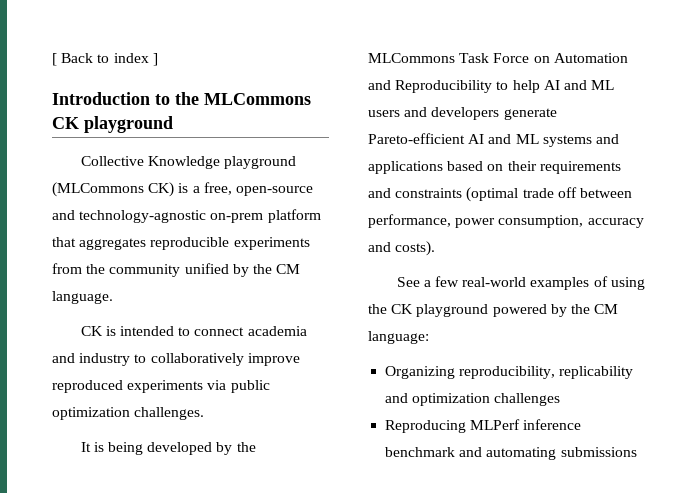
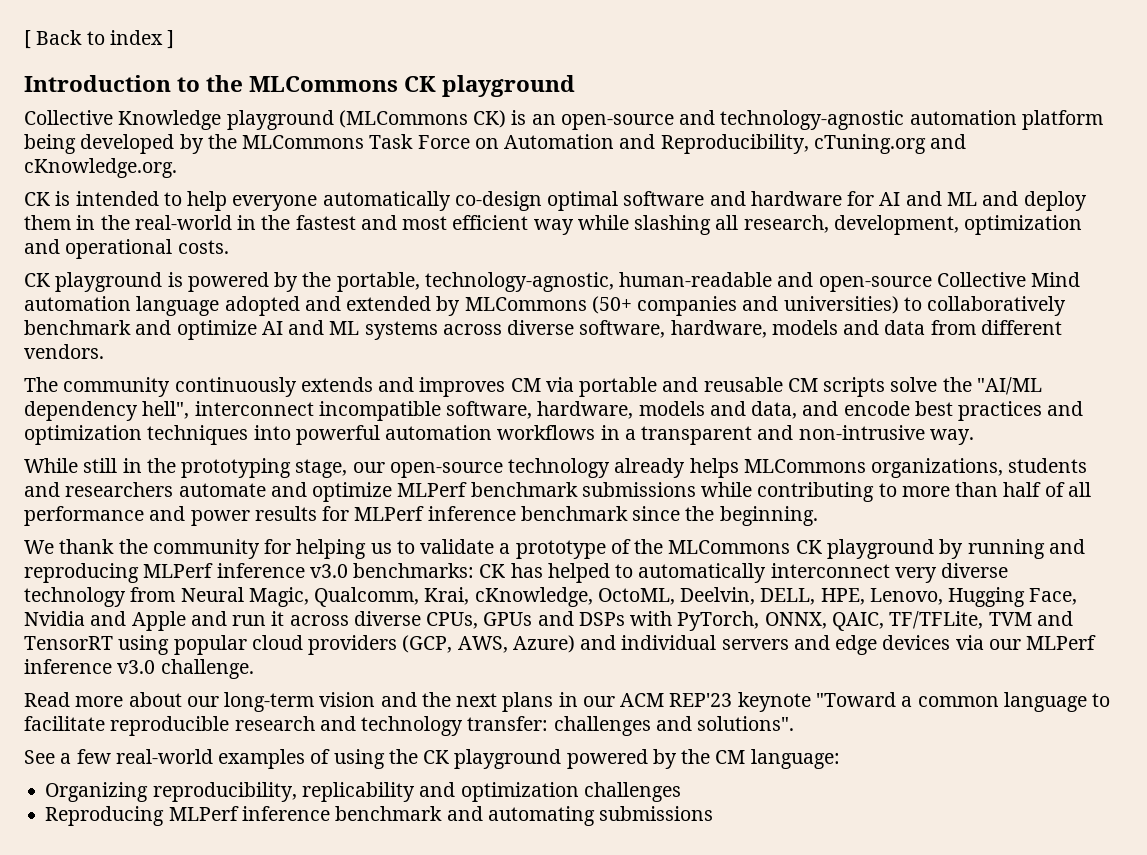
[192,182,232,195] a free, -> [531,114,556,125] an
[210,209,321,223] [52,237,310,250] [52,263,301,277] [52,291,113,304] [80,326,307,336] [52,353,300,366] [52,380,270,393] [52,407,205,420] [80,442,104,452] on-prem platform that aggregates reproducible experiments from the community unified by the CM language. // CK is intended to connect academia and industry to collaboratively improve reproduced experiments via public optimization challenges. // It is -> [909,110,1103,130] automation platform
[395,80,615,93] [368,107,557,120] [368,133,619,147] [368,161,621,174] [368,187,632,202] [368,214,644,228] [368,241,436,256] Reproducibility to help AI and ML users and developers generate Pareto-efficient AI and ML systems and applications based on their requirements and constraints (optimal trade off between performance, power consumption, accuracy and costs). -> [660,134,967,154] [24,158,177,178] [24,191,1087,211] [24,215,1083,235] [24,239,229,259] [24,272,1081,292] [24,296,1067,316] [24,320,1062,340] [24,344,104,359] [24,377,1042,397] [24,401,1084,421] [24,425,974,445] [24,458,1088,478] [24,482,1091,502] [24,506,818,526] [24,539,1085,559] [24,563,1009,583] [24,587,1078,607] [24,611,1073,631] [24,635,1097,655] [24,659,254,679] [24,692,1111,712] [24,716,795,736] Reproducibility, cTuning.org and cKnowledge.org. // CK is intended to help everyone automatically co-design optimal software and hardware for AI and ML and deploy them in the real-world in the fastest and most efficient way while slashing all research, development, optimization and operational costs. // CK playground is powered by the portable, technology-agnostic, human-readable and open-source Collective Mind automation language adopted and extended by MLCommons (50+ companies and universities) to collaboratively benchmark and optimize AI and ML systems across diverse software, hardware, models and data from different vendors. // The community continuously extends and improves CM via portable and reusable CM scripts solve the "AI/ML dependency hell", interconnect incompatible software, hardware, models and data, and encode best practices and optimization techniques into powerful automation workflows in a transparent and non-intrusive way. // While still in the prototyping stage, our open-source technology already helps MLCommons organizations, students and researchers automate and optimize MLPerf benchmark submissions while contributing to more than half of all performance and power results for MLPerf inference benchmark since the beginning. // We thank the community for helping us to validate a prototype of the MLCommons CK playground by running and reproducing MLPerf inference v3.0 benchmarks: CK has helped to automatically interconnect very diverse technology from Neural Magic, Qualcomm, Krai, cKnowledge, OctoML, Deelvin, DELL, HPE, Lenovo, Hugging Face, Nvidia and Apple and run it across diverse CPUs, GPUs and DSPs with PyTorch, ONNX, QAIC, TF/TFLite, TVM and TensorRT using popular cloud providers (GCP, AWS, Azure) and individual servers and edge devices via our MLPerf inference v3.0 challenge. // Read more about our long-term vision and the next plans in our ACM REP'23 keynote "Toward a common language to facilitate reproducible research and technology transfer: challenges and solutions".

